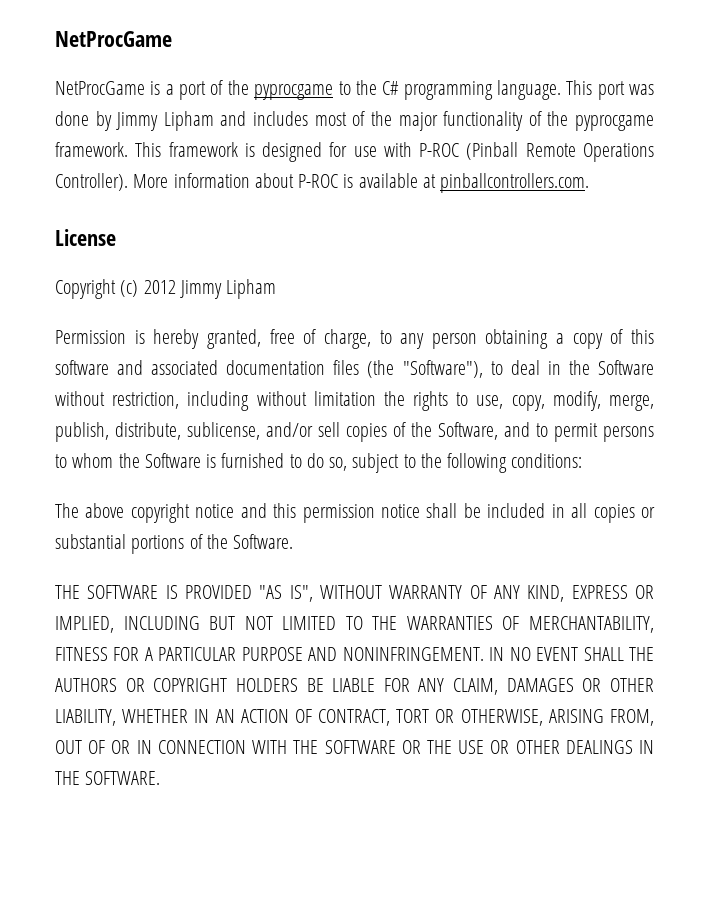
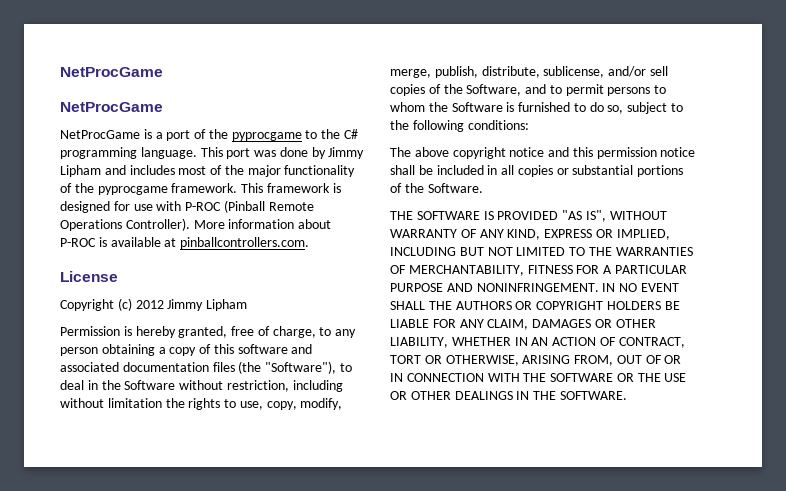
[55,31,172,47] [55,81,145,95] NetProcGame // NetProcGame -> [60,67,163,77] [60,102,163,112] [60,130,140,139] NetProcGame // NetProcGame // NetProcGame

